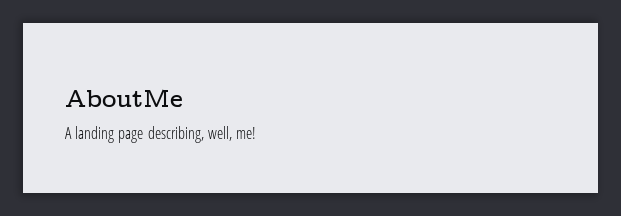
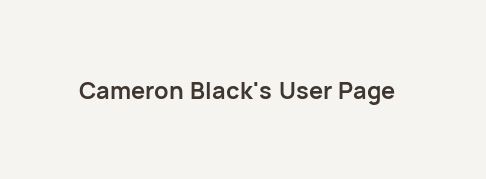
[65,89,183,107] [65,126,256,143] AboutMe // A landing page describing, well, me! -> [79,82,396,105] Cameron Black's User Page

